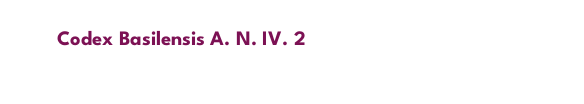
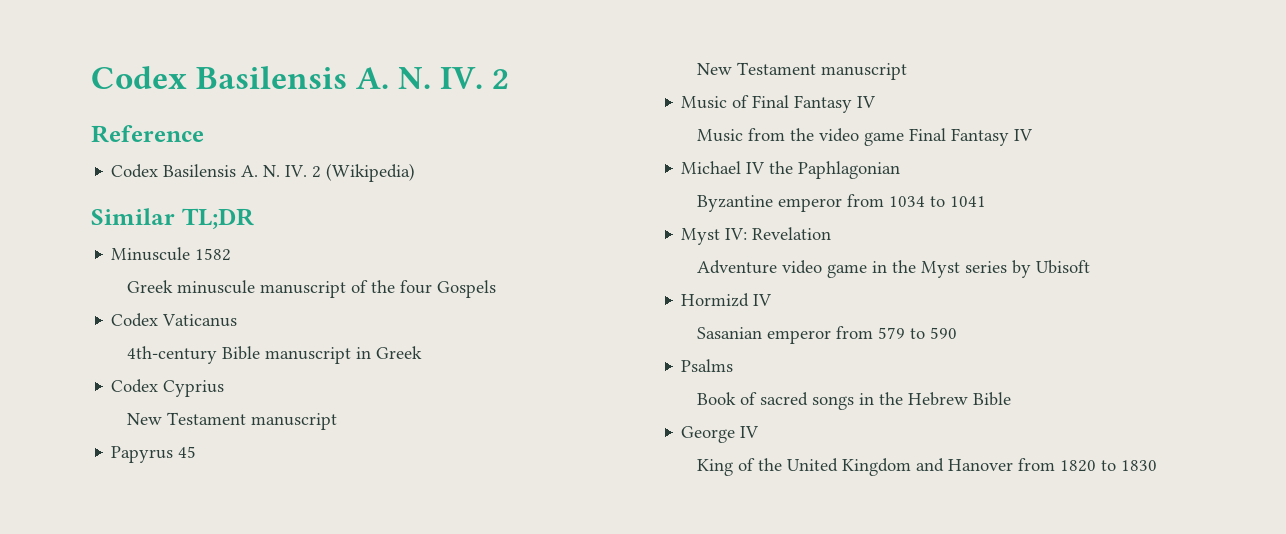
[57,30,306,46] Codex Basilensis A. N. IV. 2 -> [91,66,510,89] [91,125,204,143] [111,163,416,182] [91,208,254,229] [111,247,232,261] [126,280,496,298] [111,313,238,327] [126,346,422,364] [111,379,225,397] [126,412,337,430] [111,446,197,463] [696,62,907,80] [681,95,877,113] [696,128,1033,146] [681,161,901,179] [696,194,986,212] [681,227,832,245] [696,260,1090,278] [681,293,773,307] [696,326,957,344] [681,359,734,372] [696,392,1011,410] [681,426,760,443] [696,458,1157,476] Codex Basilensis A. N. IV. 2 // Reference // Codex Basilensis A. N. IV. 2 (Wikipedia) // Similar TL;DR // Minuscule 1582 // Greek minuscule manuscript of the four Gospels // Codex Vaticanus // 4th-century Bible manuscript in Greek // Codex Cyprius // New Testament manuscript // Papyrus 45 // New Testament manuscript // Music of Final Fantasy IV // Music from the video game Final Fantasy IV // Michael IV the Paphlagonian // Byzantine emperor from 1034 to 1041 // Myst IV: Revelation // Adventure video game in the Myst series by Ubisoft // Hormizd IV // Sasanian emperor from 579 to 590 // Psalms // Book of sacred songs in the Hebrew Bible // George IV // King of the United Kingdom and Hanover from 1820 to 1830

